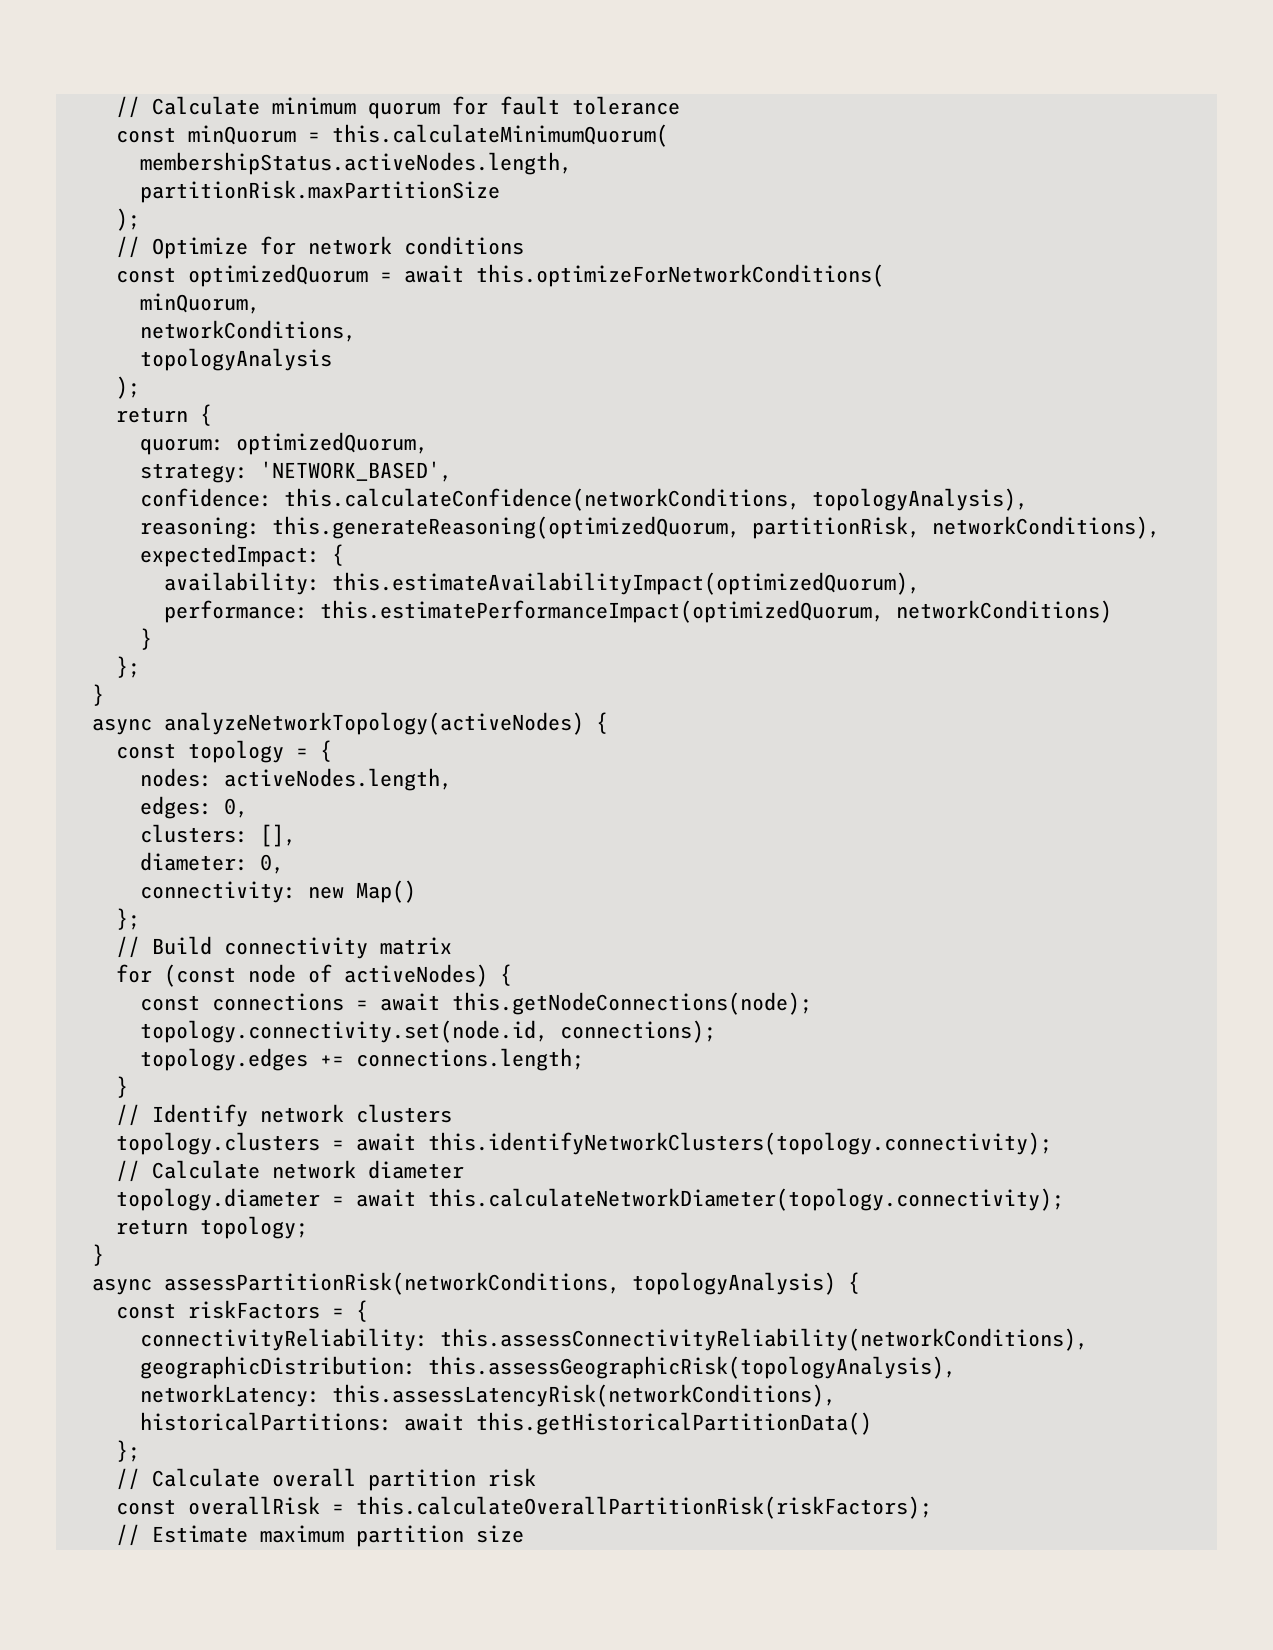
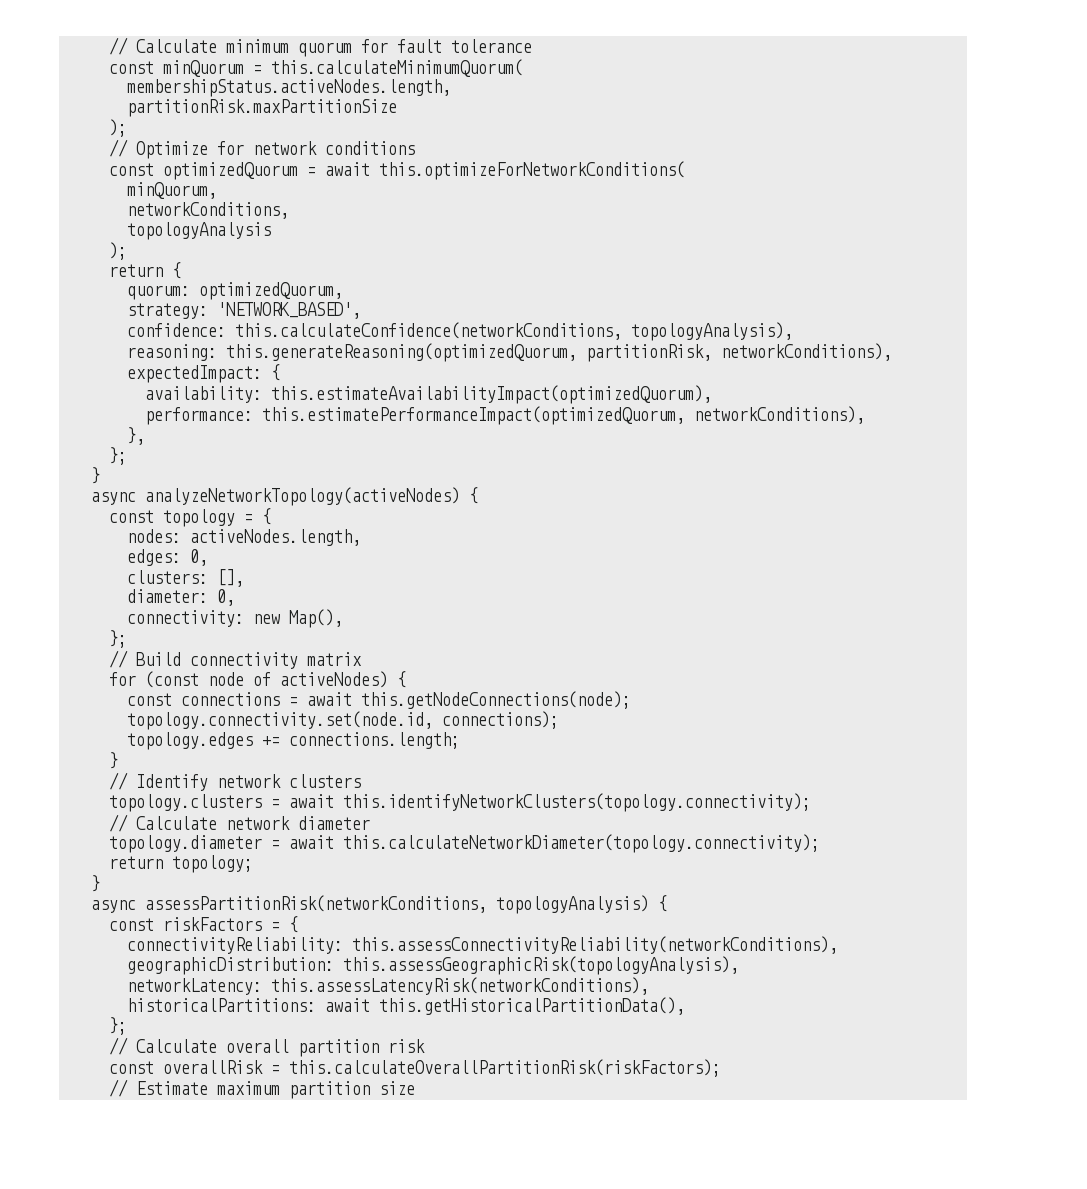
[896,600,1113,623] [140,628,153,650] networkConditions) // } -> [693,406,865,424] [126,427,145,445] networkConditions), // },
[356,880,417,903] Map() -> [288,609,343,628] Map(),
[476,1412,873,1435] this.getHistoricalPartitionData() -> [378,997,685,1015] this.getHistoricalPartitionData(),

